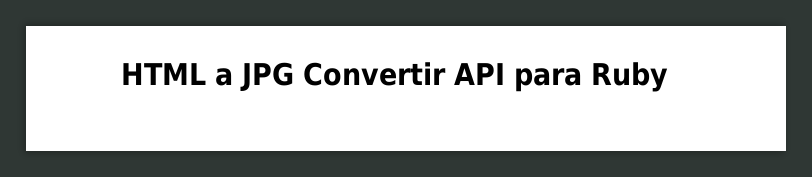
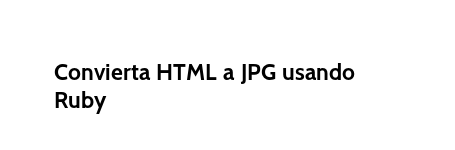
(121, 74) none -> [54,64,151,80] Convierta
[303,62,582,92] Convertir API para -> [281,63,355,80] usando

